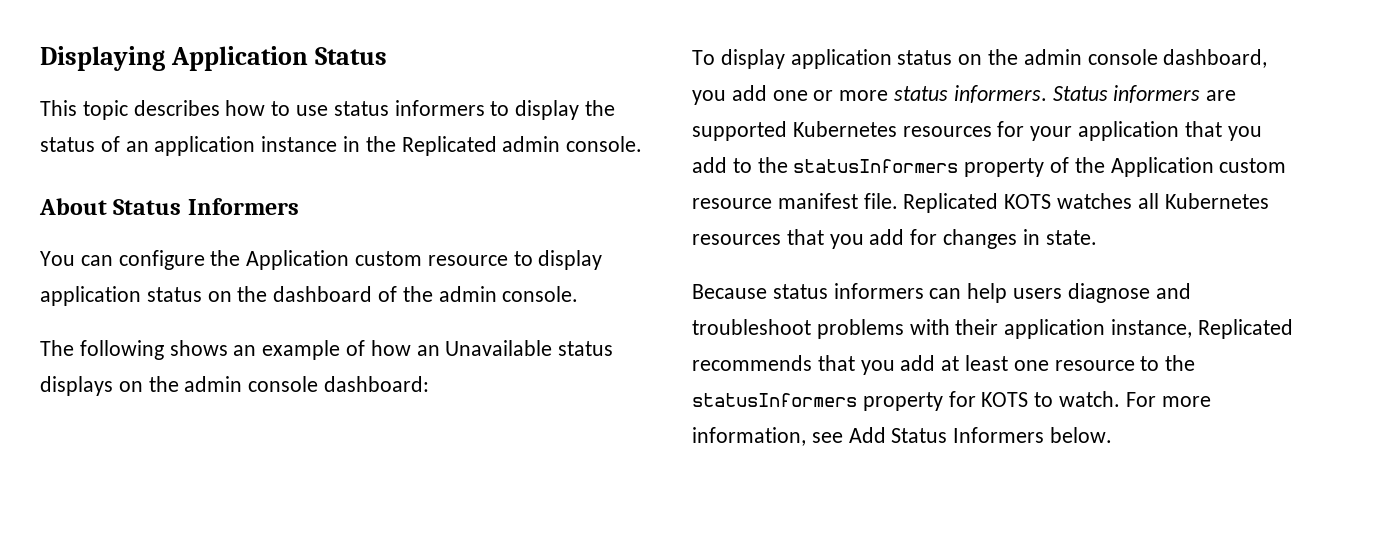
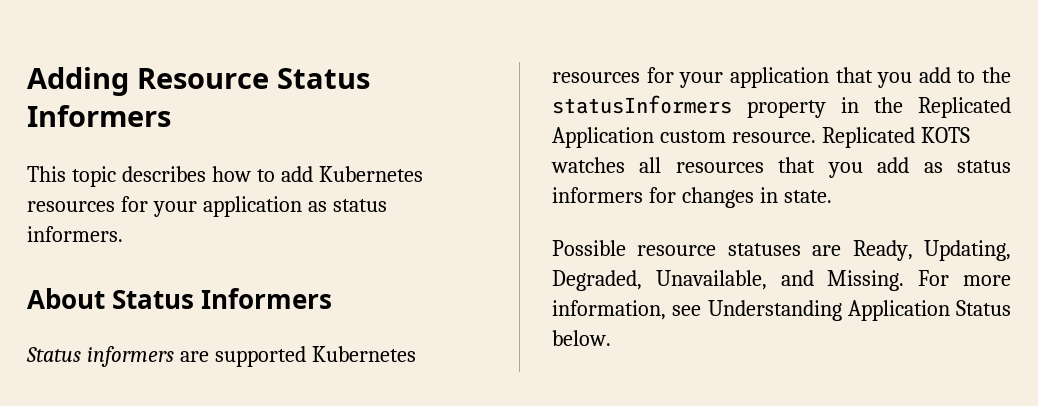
[40,46,388,71] Displaying Application Status -> [27,67,370,96] [27,105,171,127] Adding Resource Status Informers
[296,100,616,120] [40,136,643,156] [39,198,299,215] [40,250,603,270] [40,286,579,306] [40,340,614,360] [40,376,430,396] [692,49,1268,69] [692,85,1047,105] use status informers to display the status of an application instance in the Replicated admin console. // About Status Informers // You can configure the Application custom resource to display application status on the dashboard of the admin console. // The following shows an example of how an Unavailable status displays on the admin console dashboard: // To display application status on the admin console dashboard, you add one or more status informers. -> [280,166,423,182] [27,196,387,217] [27,226,123,242] [27,288,333,309] add Kubernetes resources for your application as status informers. // About Status Informers //
[1050,157,1287,177] [692,193,898,209] of the Application custom resource manifest file. -> [841,97,1011,118] [552,127,816,148] in the Replicated Application custom resource.
[1164,193,1269,209] Kubernetes -> (662, 165) none
(905, 237) none -> [923,160,1011,173] [552,187,643,203] as status informers
[692,283,1191,303] [692,319,1293,339] [692,355,1196,375] [692,391,1121,411] Because status informers can help users diagnose and troubleshoot problems with their application instance, Replicated recommends that you add at least one resource to the statusInformers property for KOTS to watch. -> [552,240,1011,261] [552,270,905,291] Possible resource statuses are Ready, Updating, Degraded, Unavailable, and Missing.
[848,427,1045,443] Add Status Informers -> [707,300,1011,321] Understanding Application Status

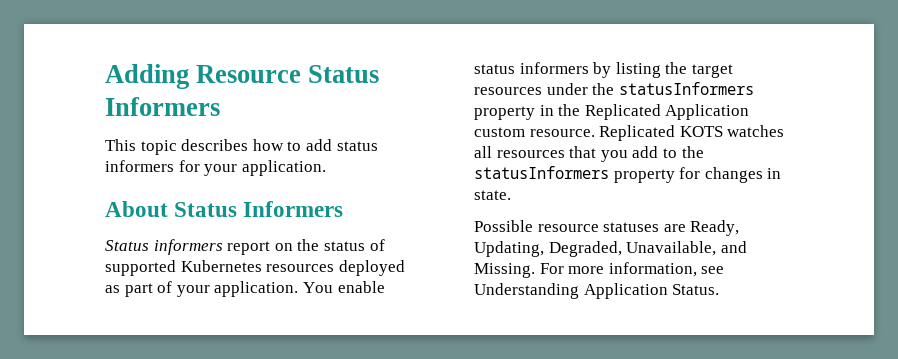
[318,166,423,182] [27,196,387,217] [27,226,123,242] Kubernetes resources for your application as status informers. -> [336,141,378,151] [105,160,326,176] status informers for your application.
[179,346,416,367] [552,67,976,88] are supported Kubernetes resources for your application that you add to -> [227,239,385,255] [105,260,405,276] [105,281,385,297] [474,62,733,78] [474,83,588,95] report on the status of supported Kubernetes resources deployed as part of your application. You enable status informers by listing the target resources under
[923,160,1011,173] [552,187,643,203] as status informers -> [662,146,704,158] [474,166,675,183] to the statusInformers property
[956,300,1011,316] [552,330,611,346] Status below. -> [672,284,720,295] Status.

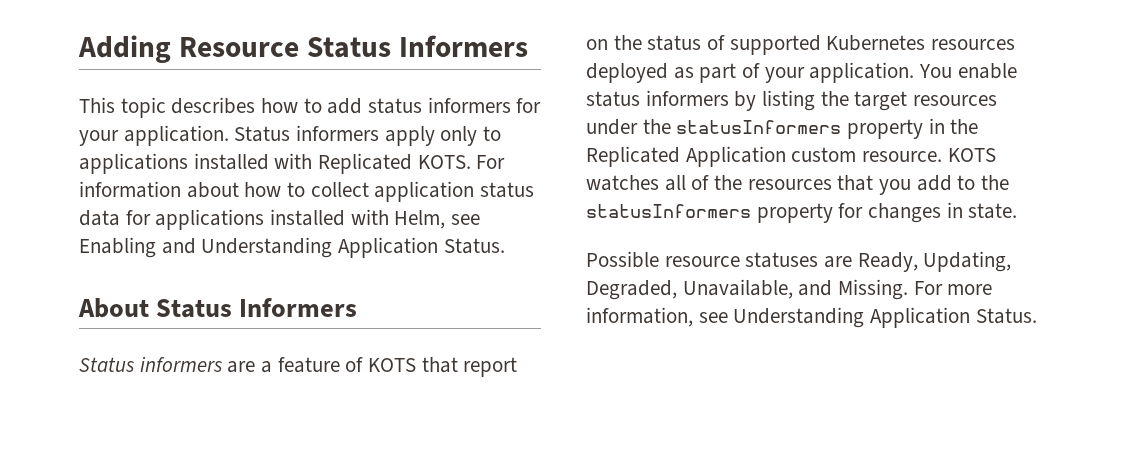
(326, 168) none -> [234,125,502,146] [79,153,506,174] [79,181,535,202] [79,209,481,230] [79,237,505,258] Status informers apply only to applications installed with Replicated KOTS. For information about how to collect application status data for applications installed with Helm, see Enabling and Understanding Application Status.
(223, 247) none -> [227,357,458,373] are a feature of KOTS that
[599,125,676,141] Replicated -> (943, 156) none
(492, 152) none -> [691,175,743,190] of the

